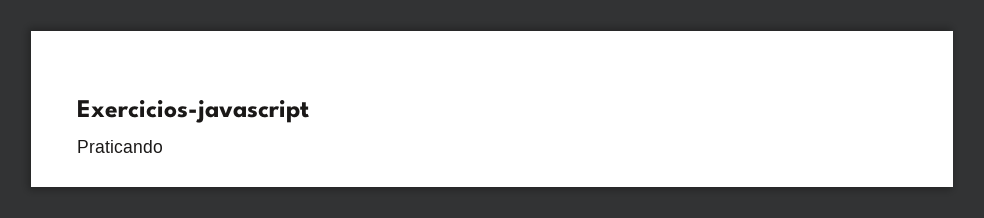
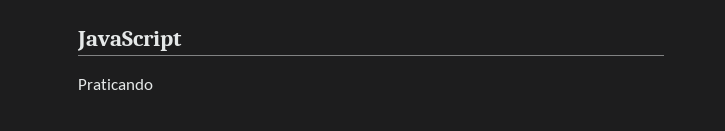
[77,99,309,123] Exercicios-javascript -> [77,31,182,51] JavaScript

